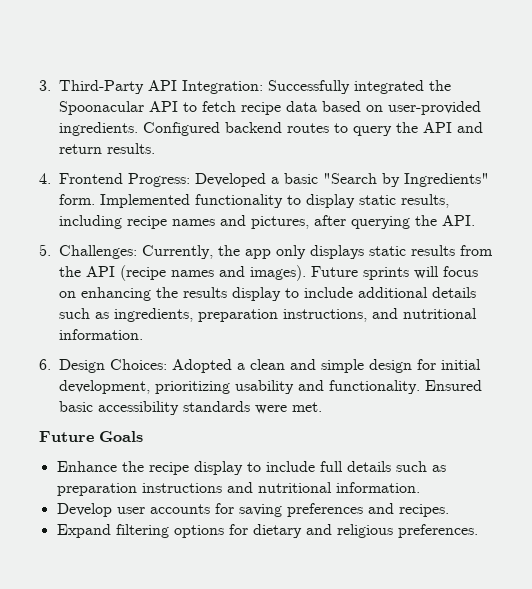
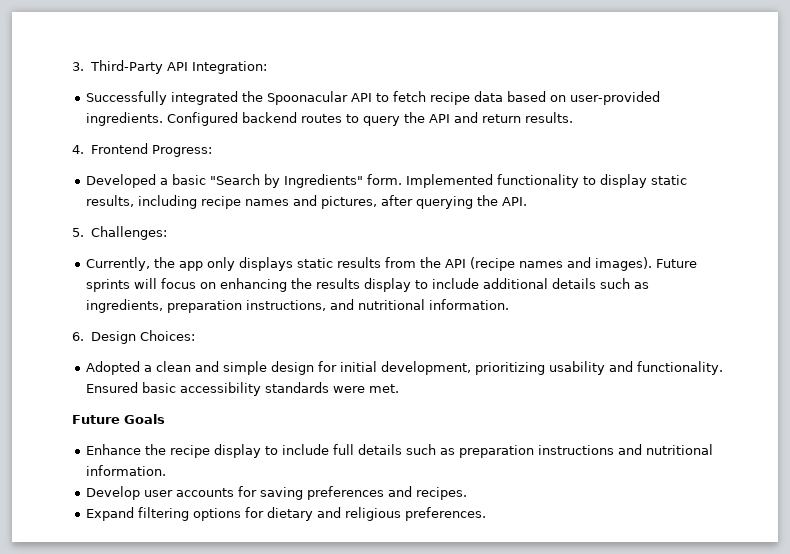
(263, 87) none -> (267, 67) //
(190, 180) none -> (212, 151) //
(137, 252) none -> (167, 233) //
(167, 364) none -> (195, 335) //

